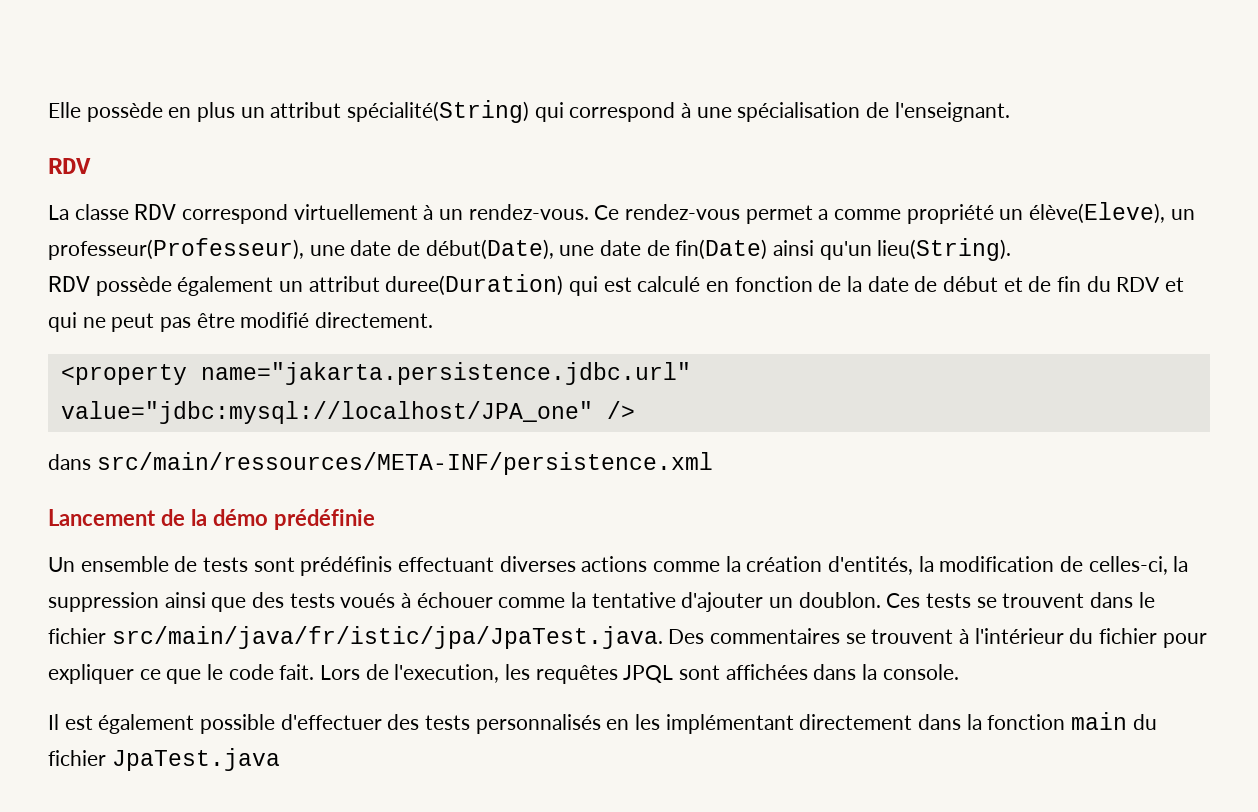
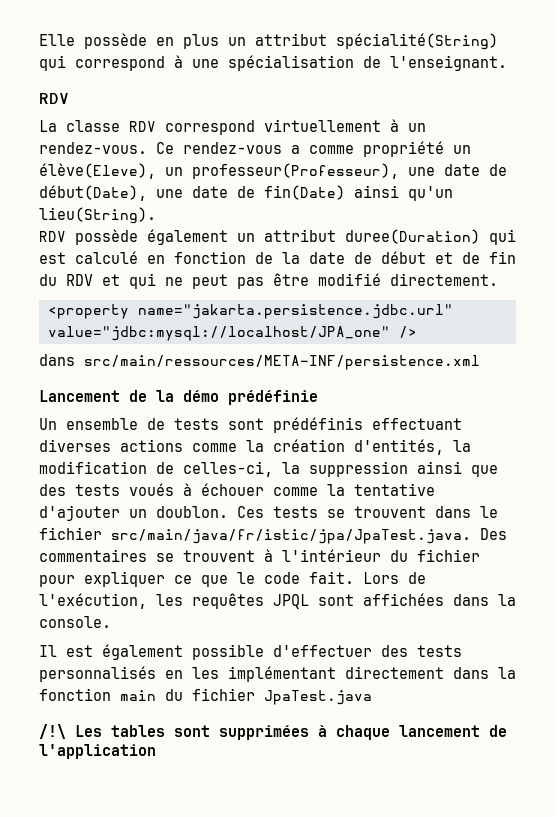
[745,205,813,224] permet -> (282, 148) none
[394,664,500,683] l'execution, -> [39,593,147,609] l'exécution,
(280, 759) none -> [39,724,507,740] [39,744,156,759] // /!\ Les tables sont supprimées à chaque lancement de l'application

